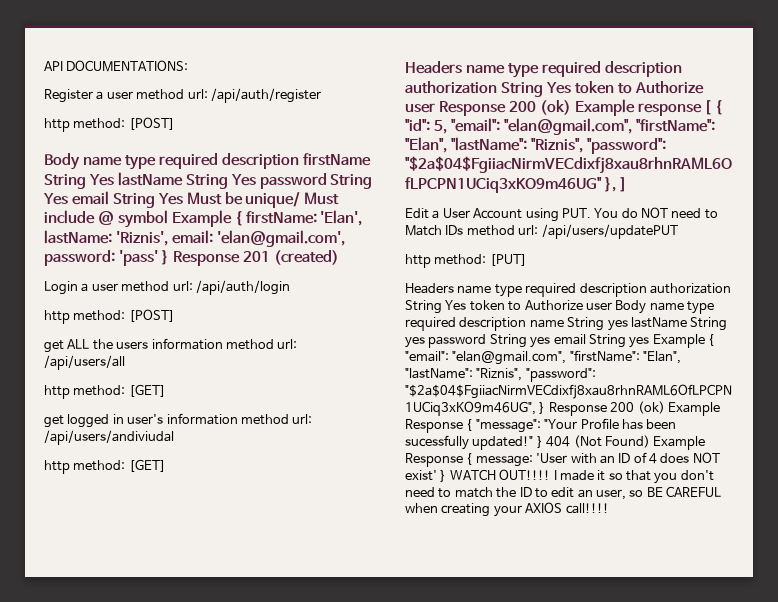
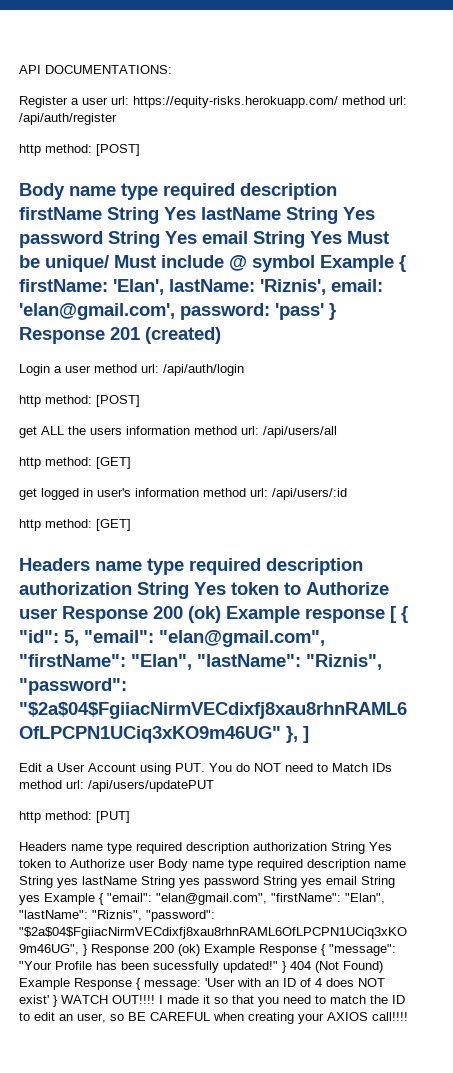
(133, 95) none -> [111,96,338,108] url: https://equity-risks.herokuapp.com/
[44,430,174,445] /api/users/andiviudal -> [272,488,347,500] /api/users/:id
[680,470,714,481] don't -> (279, 1002) none

